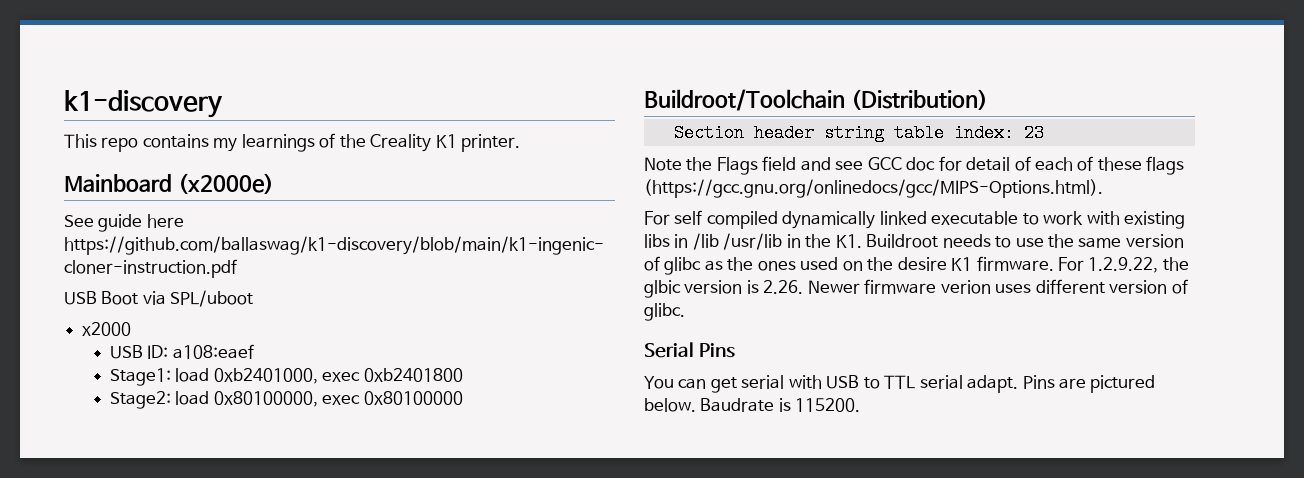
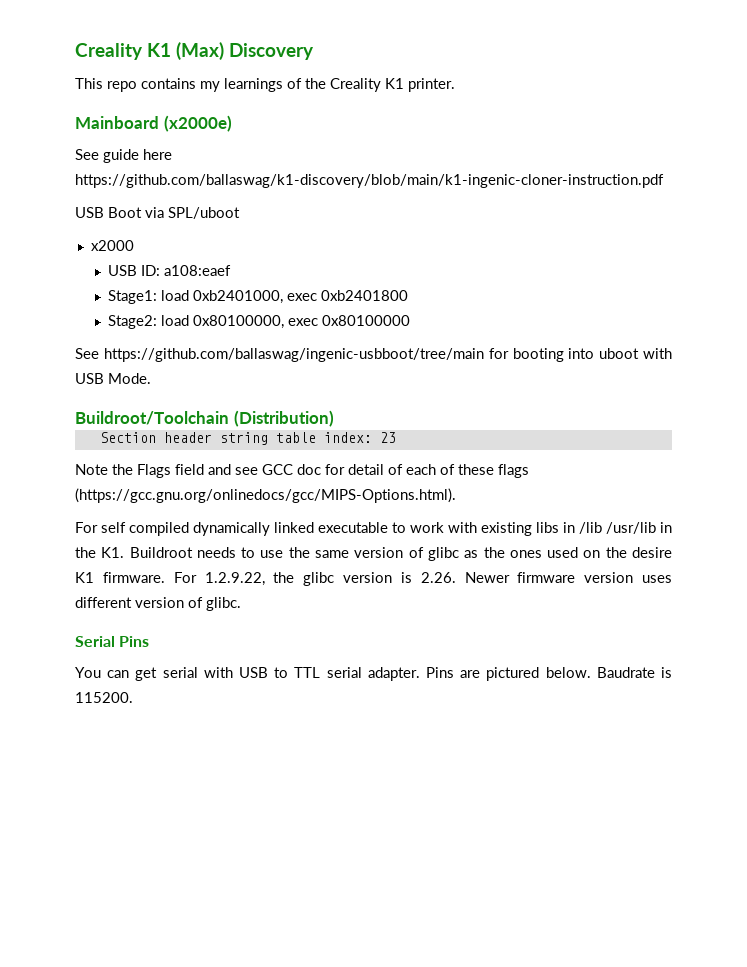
[64,90,223,118] k1-discovery -> [75,42,314,60] Creality K1 (Max) Discovery
(463, 398) none -> [75,348,672,362] [75,373,151,384] // See https://github.com/ballaswag/ingenic-usbboot/tree/main for booting into uboot with USB Mode.
[644,280,681,298] glbic -> [303,572,335,586] glibc
[940,280,991,294] verion -> [584,572,634,583] version
[967,375,1019,393] adapt. -> [367,667,420,681] adapter.

